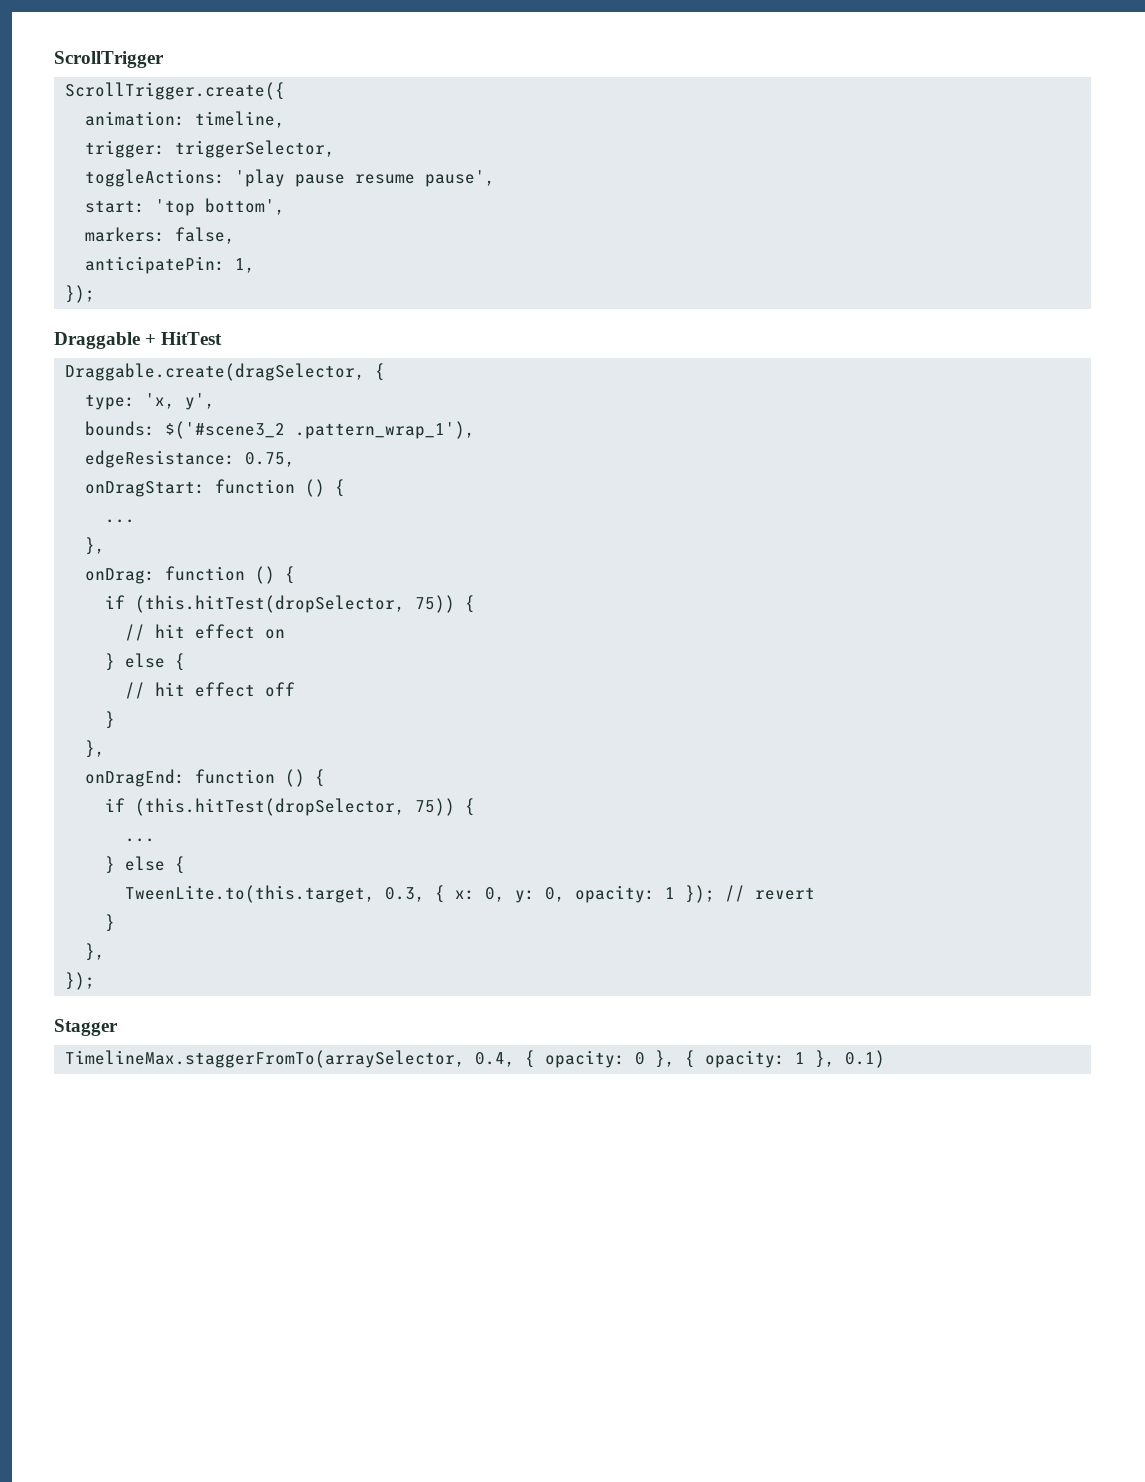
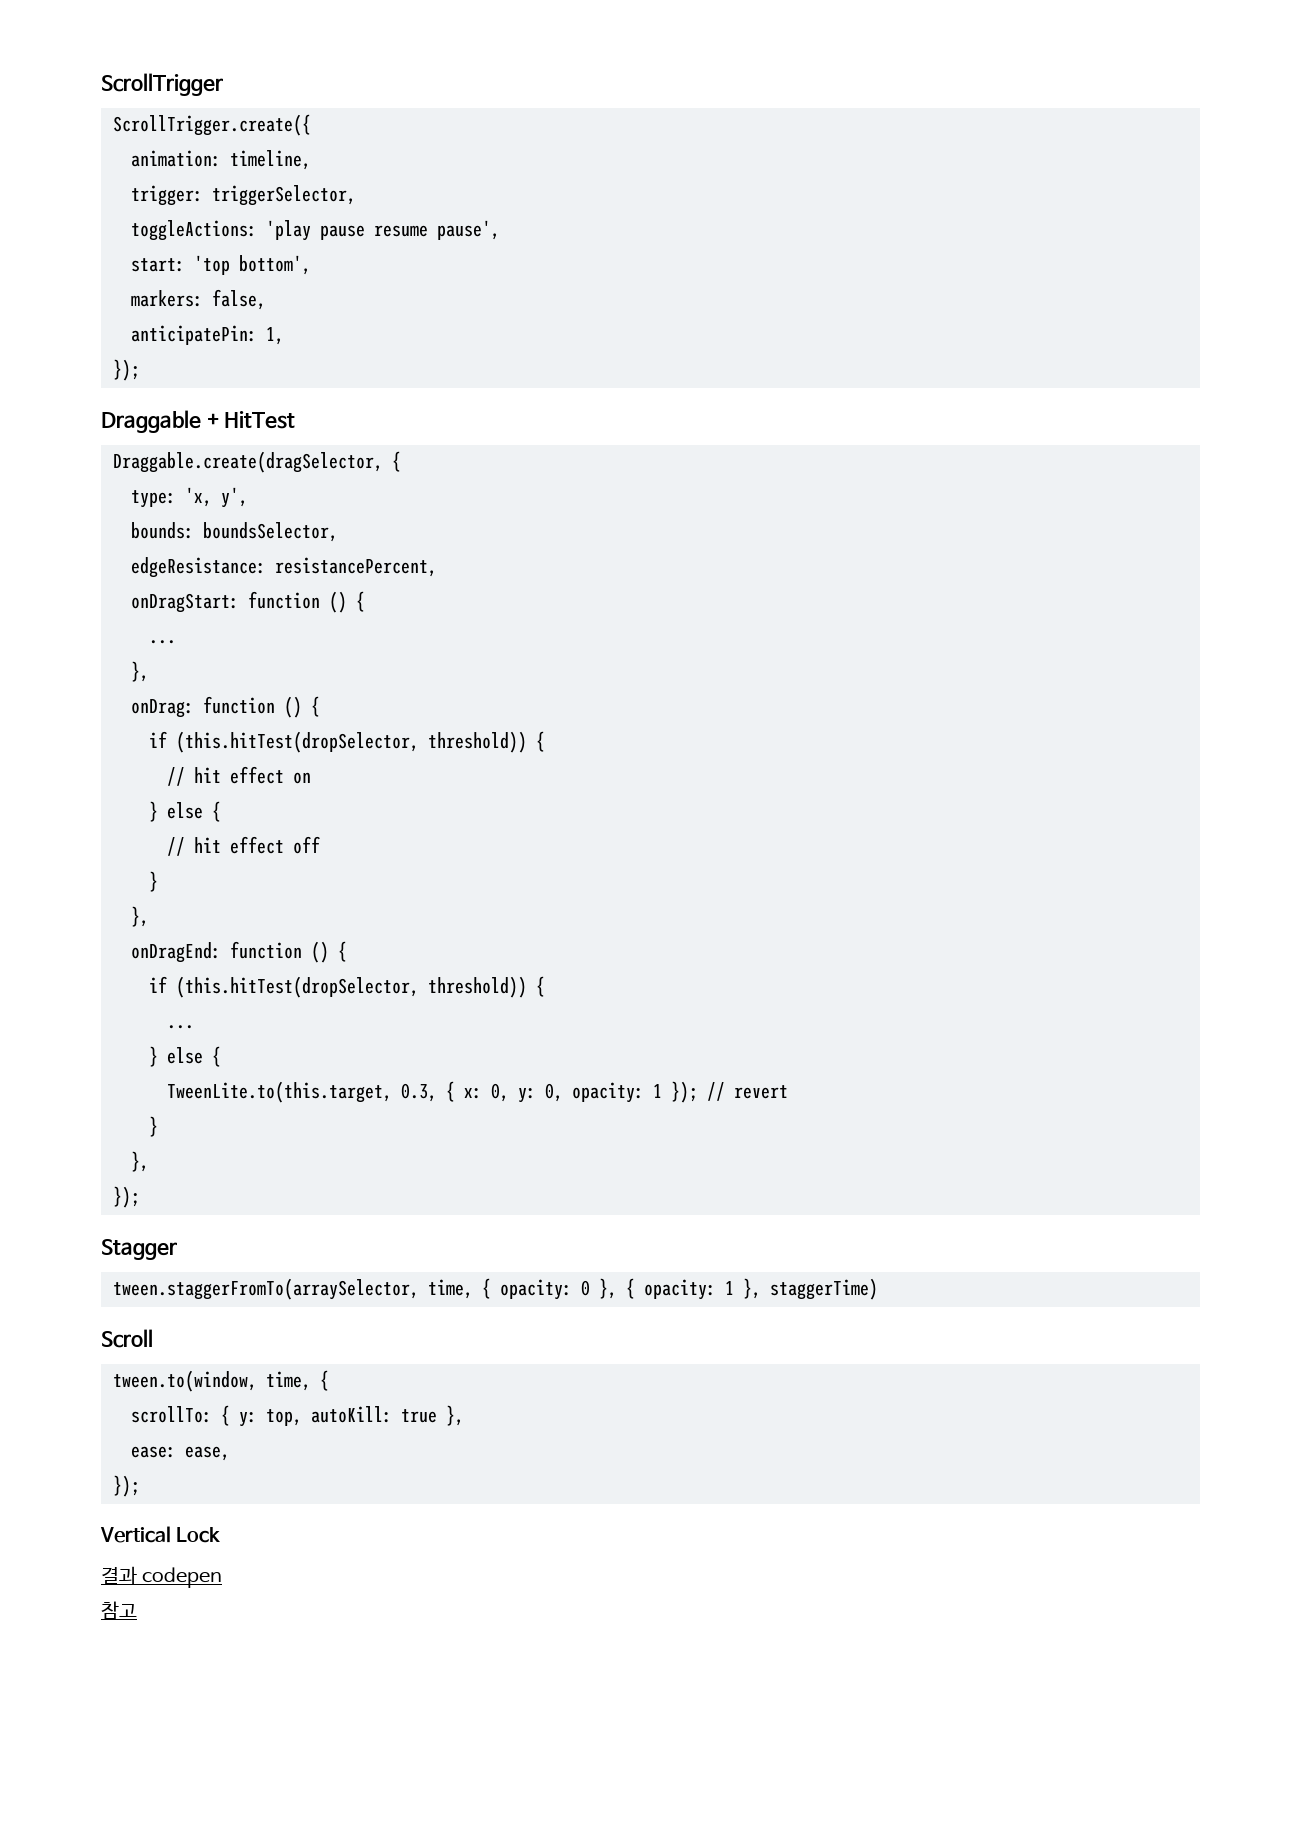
[164,421,475,439] $('#scene3_2 .pattern_wrap_1'), -> [202,522,338,542] boundsSelector,
[244,452,295,467] 0.75, -> [274,557,437,577] resistancePercent,
[414,595,455,613] 75)) -> [427,731,527,753] threshold))
[414,798,455,816] 75)) -> [427,976,527,998] threshold))
[64,1050,515,1068] TimelineMax.staggerFromTo(arraySelector, 0.4, -> [112,1278,473,1300] tween.staggerFromTo(arraySelector, time,
[844,1050,885,1068] 0.1) -> [769,1278,878,1300] [101,1329,153,1348] [112,1370,329,1392] [130,1405,464,1427] [130,1446,230,1461] [112,1475,140,1497] [100,1526,221,1543] [101,1566,223,1588] [101,1601,137,1619] staggerTime) // Scroll // tween.to(window, time, { // scrollTo: { y: top, autoKill: true }, // ease: ease, // }); // Vertical Lock // 결과 codepen // 참고

